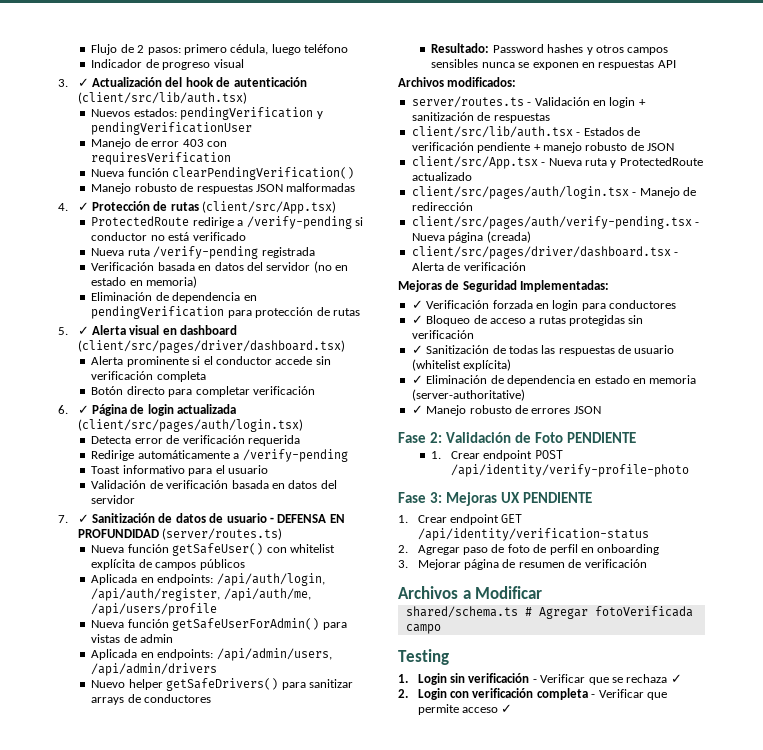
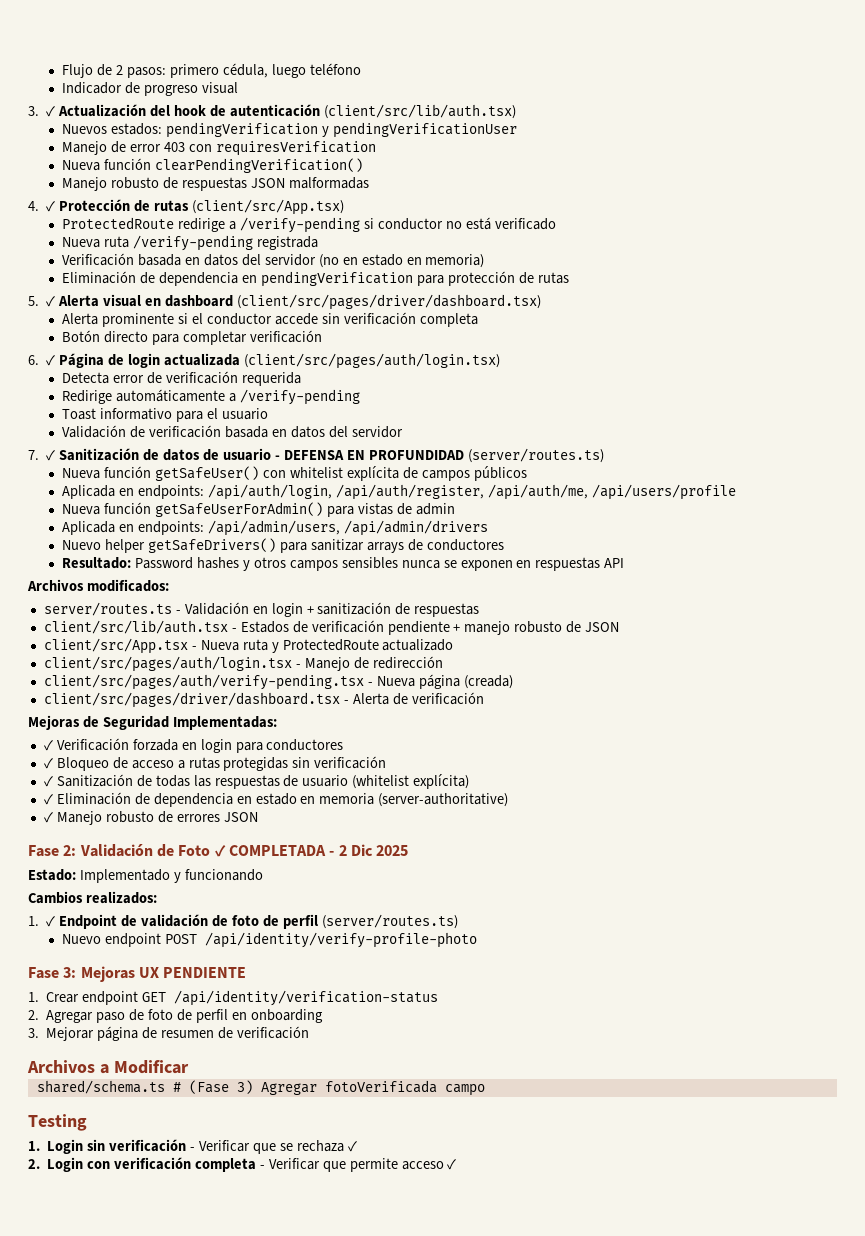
[566,432,636,443] [431,451,481,459] PENDIENTE // 1. Crear -> [214,844,409,857] [28,869,263,883] [28,891,157,904] [28,914,458,929] [62,934,102,944] ✓ COMPLETADA - 2 Dic 2025 // Estado: Implementado y funcionando // Cambios realizados: // 1. ✓ Endpoint de validación de foto de perfil (server/routes.ts) // Nuevo
(532, 611) none -> [188,1080,253,1094] (Fase 3)

